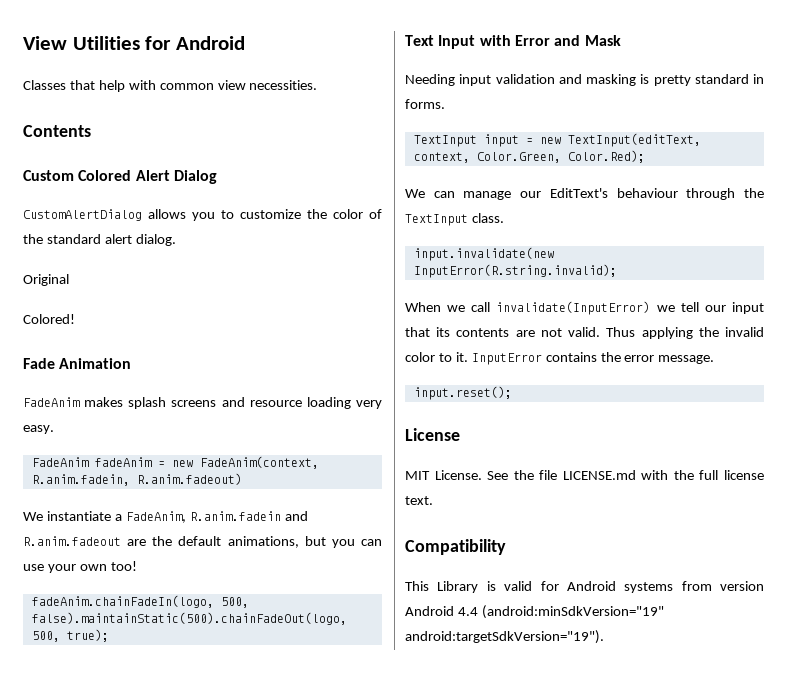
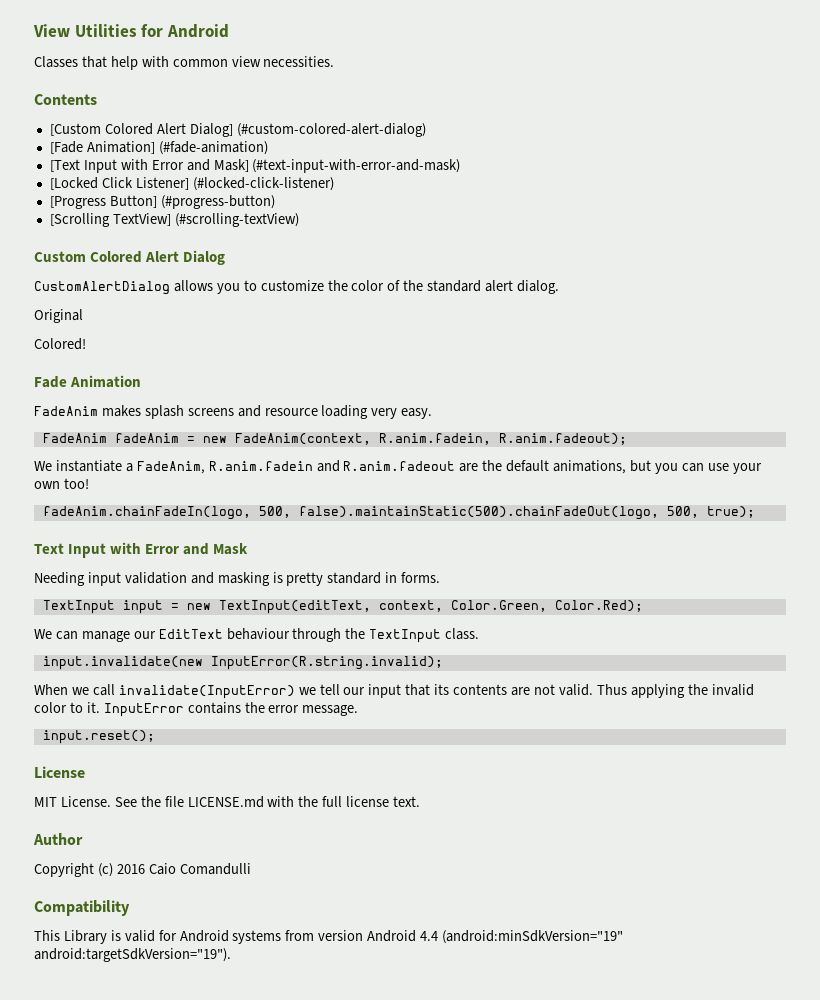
(91, 131) none -> [49,123,426,137] [49,141,268,155] [49,159,461,173] [49,177,334,191] [49,195,275,209] [49,213,299,227] // [Custom Colored Alert Dialog] (#custom-colored-alert-dialog) // [Fade Animation] (#fade-animation) // [Text Input with Error and Mask] (#text-input-with-error-and-mask) // [Locked Click Listener] (#locked-click-listener) // [Progress Button] (#progress-button) // [Scrolling TextView] (#scrolling-textView)
[136,473,242,485] R.anim.fadeout) -> [498,433,627,445] R.anim.fadeout);
[549,188,608,198] EditText's -> [158,629,223,639] EditText
(433, 500) none -> [33,833,83,845] [34,863,251,877] // Author // Copyright (c) 2016 Caio Comandulli

